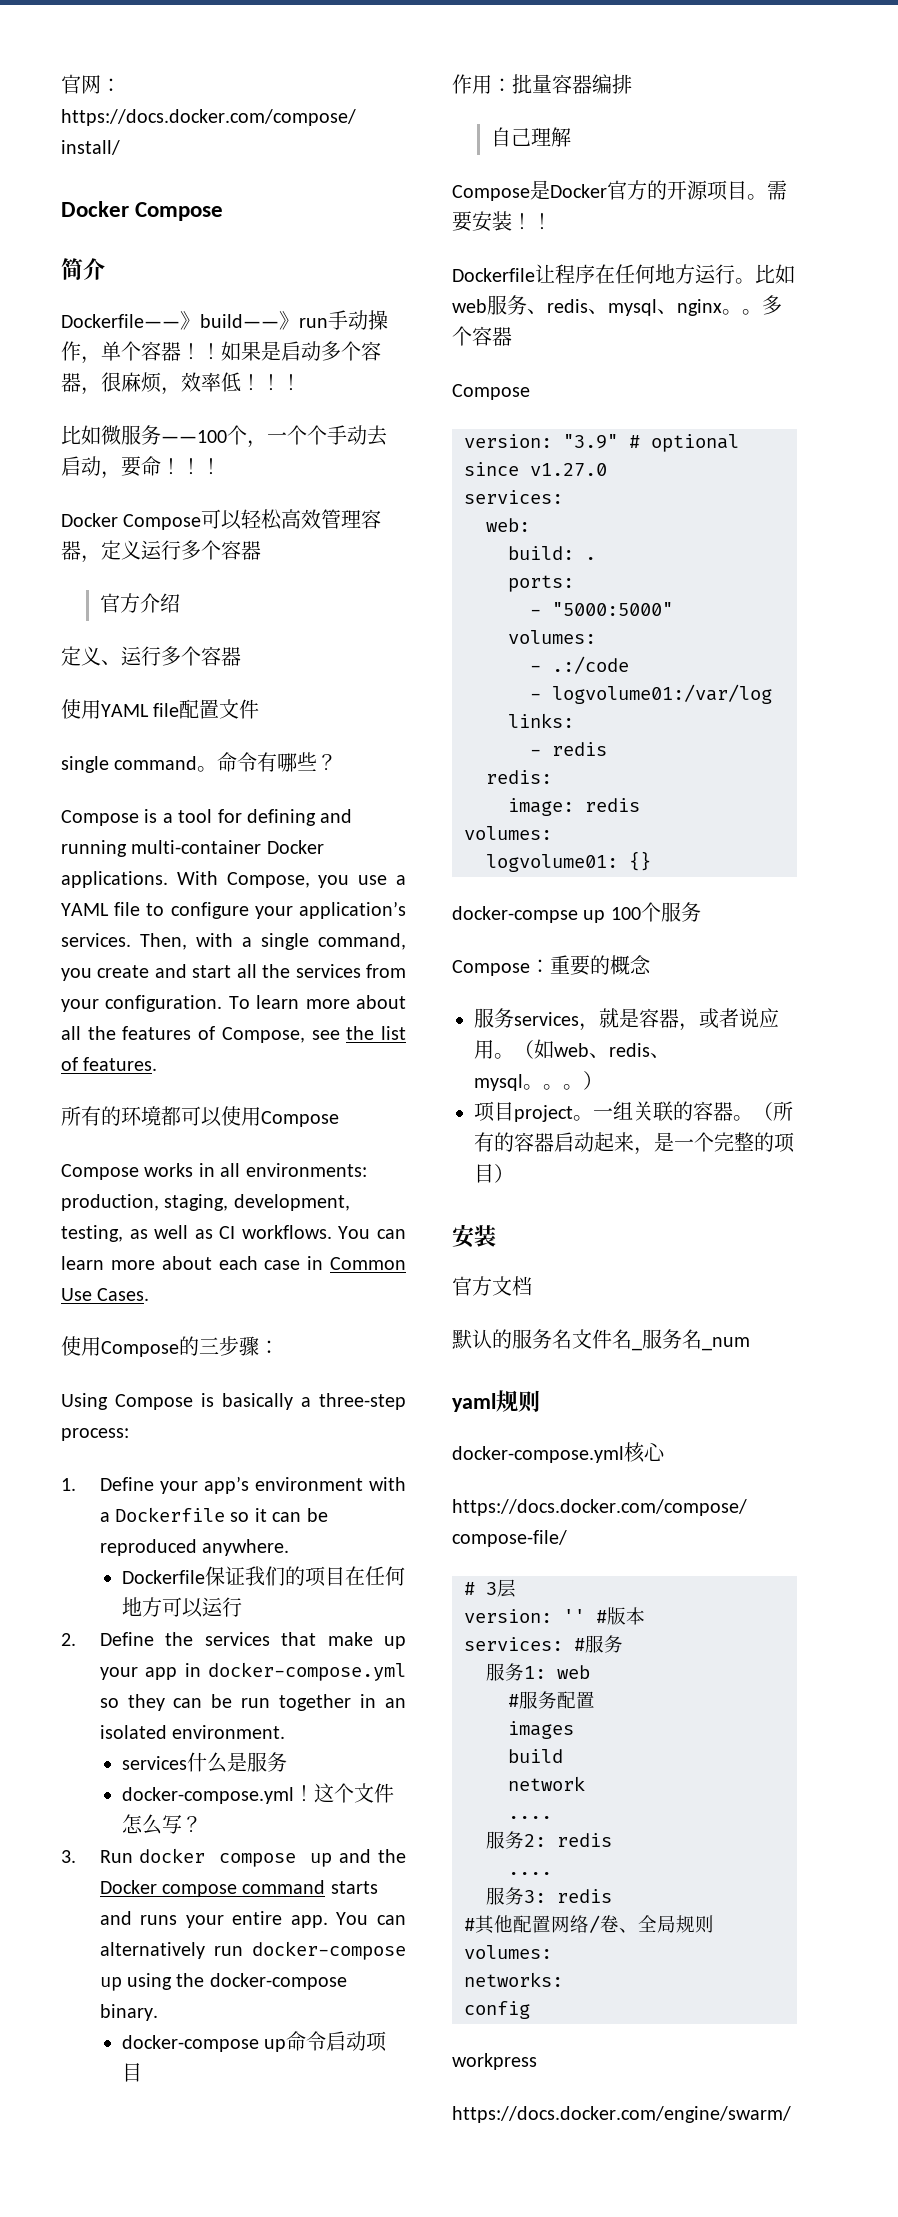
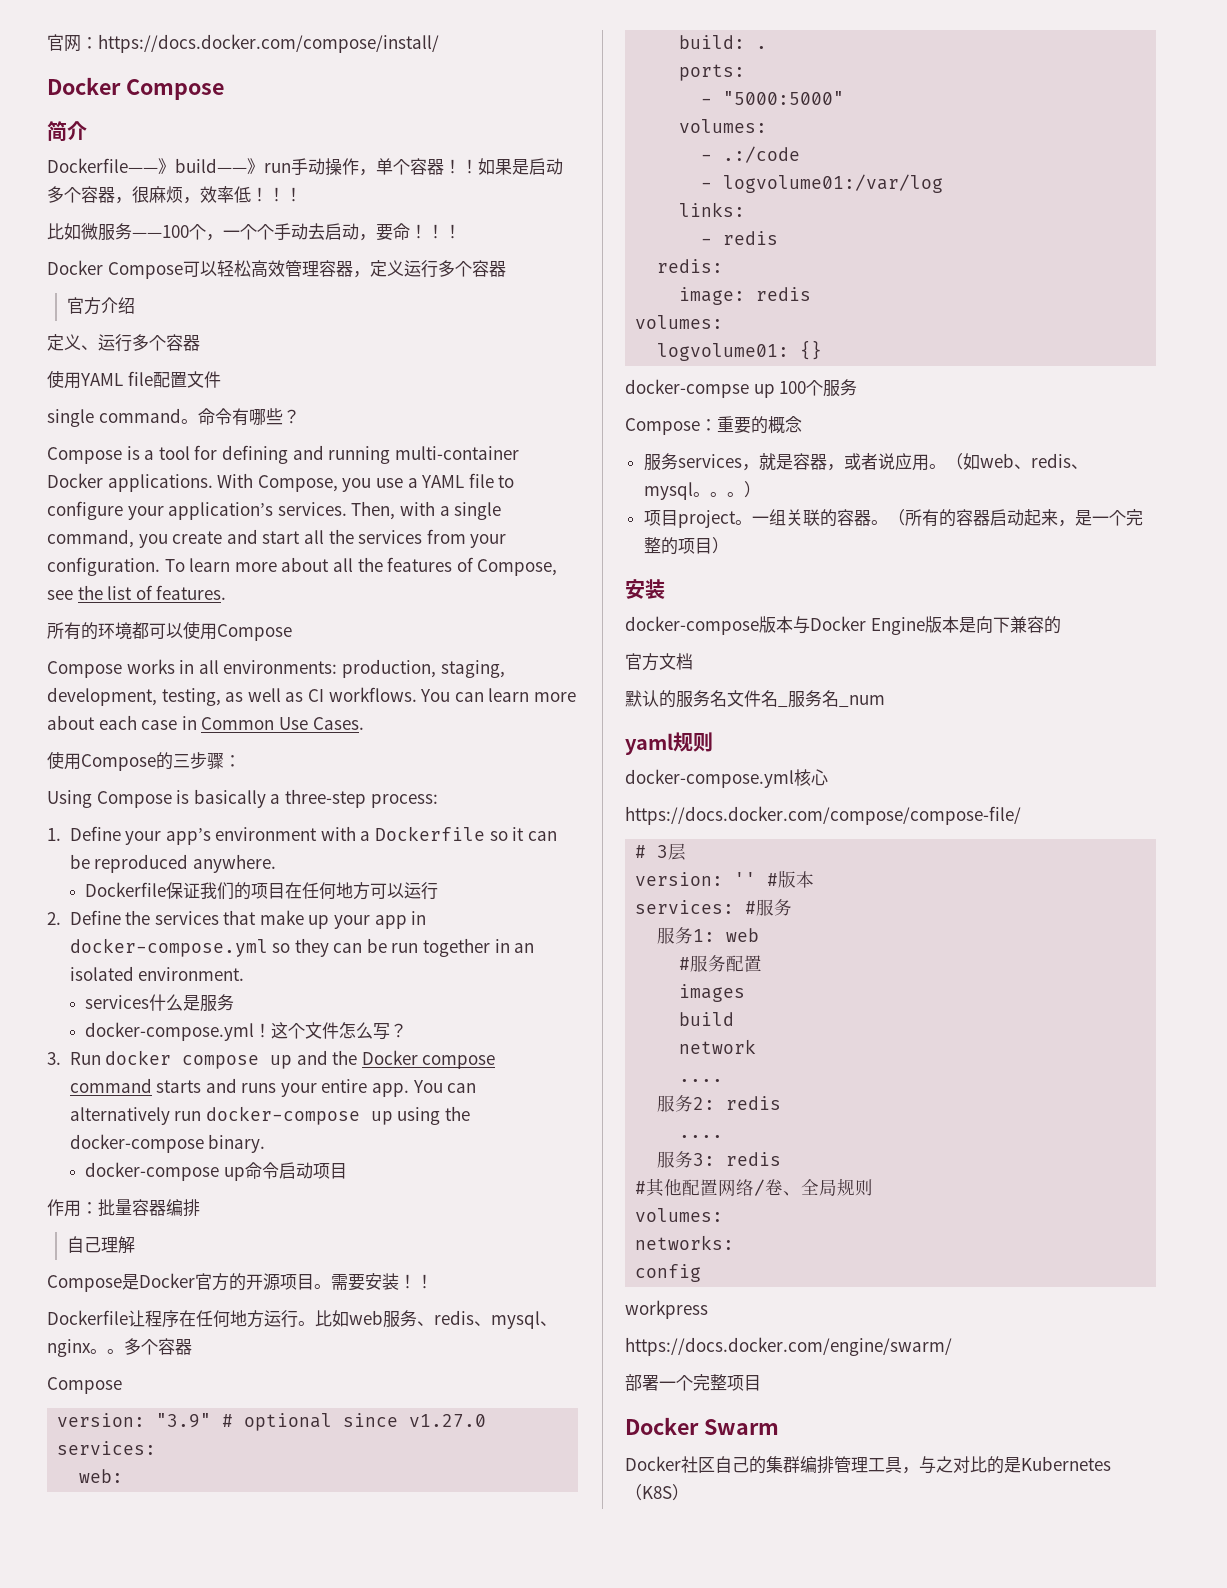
(496, 1236) none -> [625,616,1061,635] // docker-compose版本与Docker Engine版本是向下兼容的
(791, 2114) none -> [625,1374,761,1391] [625,1417,779,1435] [625,1456,1111,1474] [625,1484,689,1501] // 部署一个完整项目 // Docker Swarm // Docker社区自己的集群编排管理工具，与之对比的是Kubernetes（K8S）

